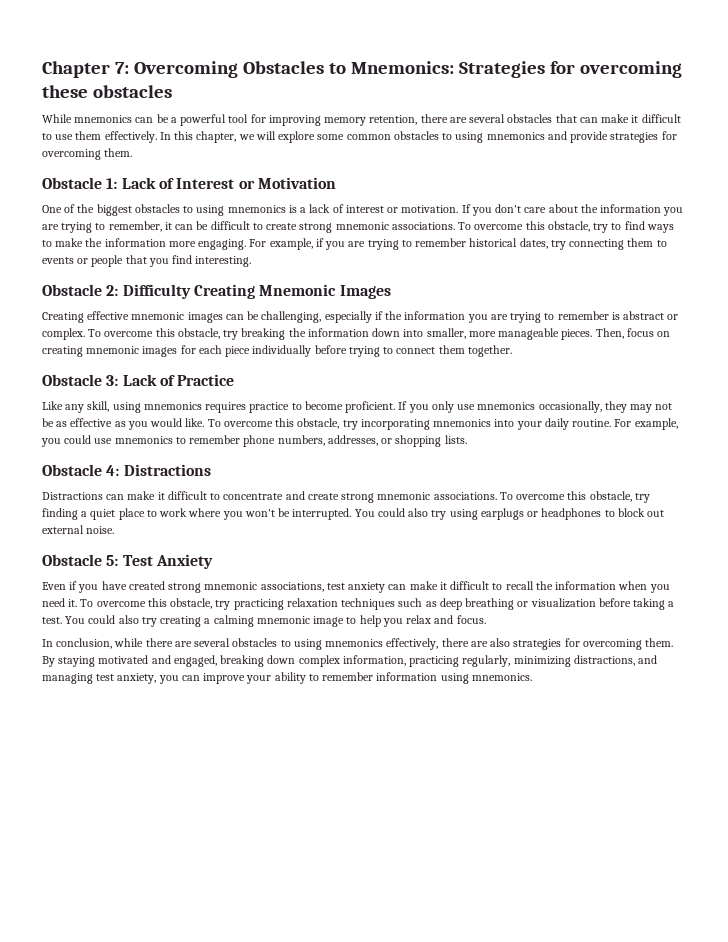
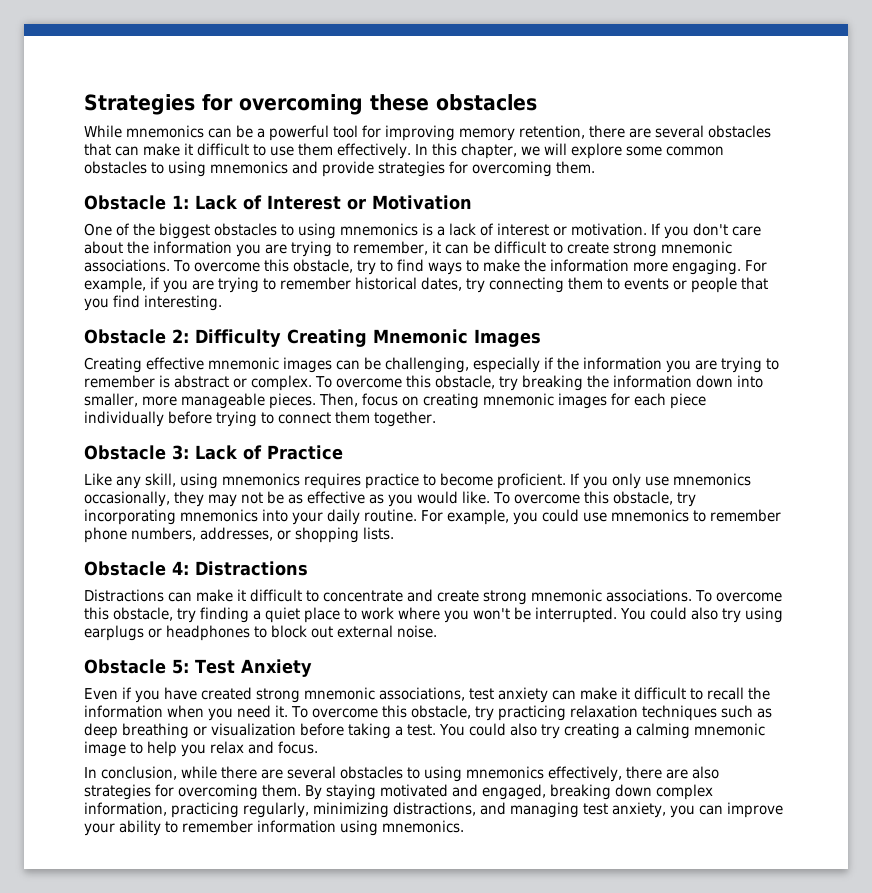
[42,61,454,78] Chapter 7: Overcoming Obstacles to Mnemonics: -> (84, 104) none

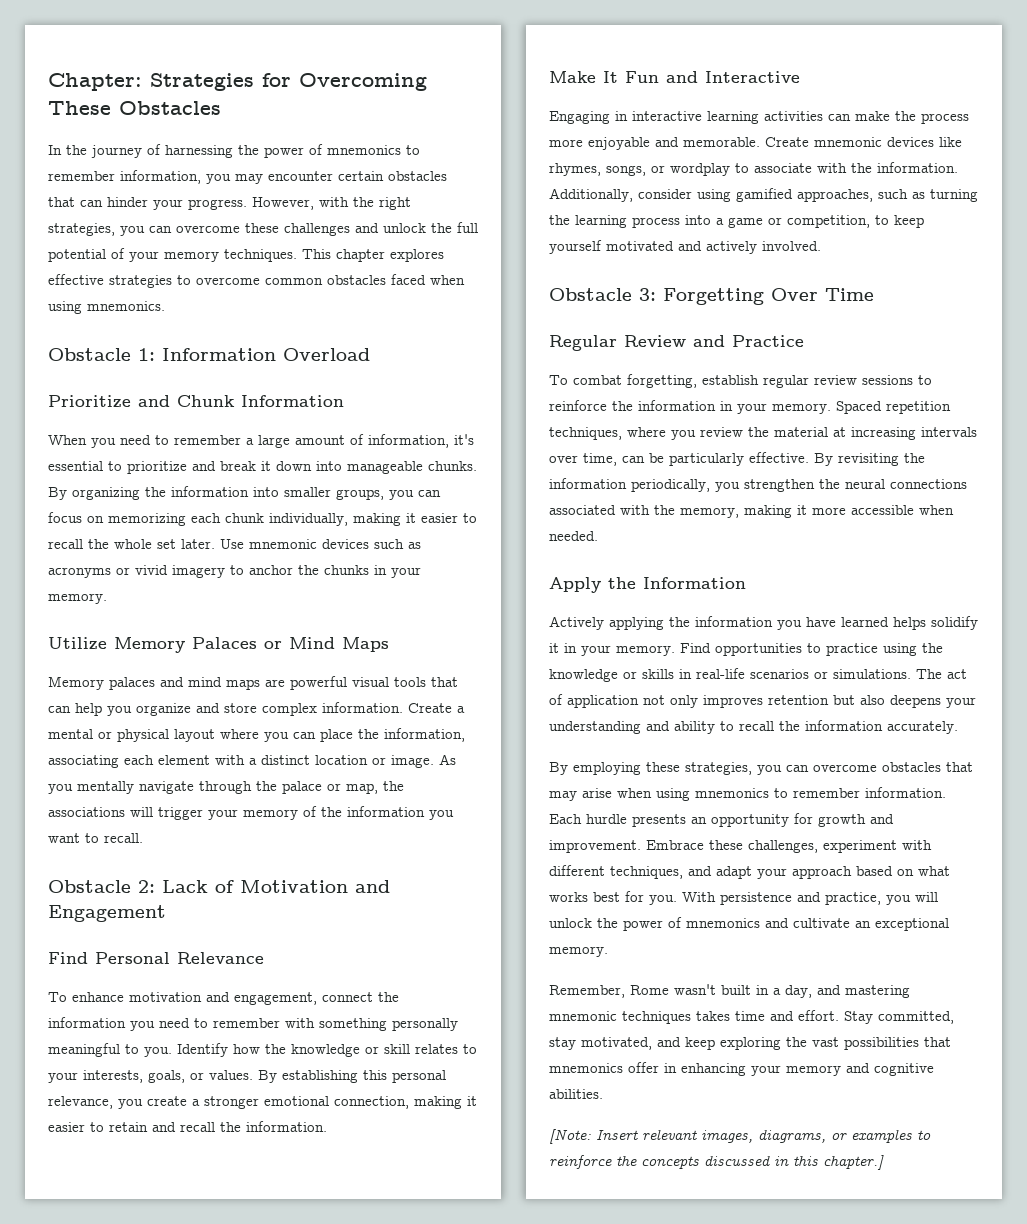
(84, 104) none -> [48,73,142,91] Chapter:
[239,94,537,115] [84,125,771,141] [84,143,724,159] [84,161,595,177] [84,195,472,210] [84,223,761,239] [84,241,732,257] [84,259,767,275] [84,277,768,293] [84,295,222,311] [84,329,541,347] [84,357,779,373] [84,375,763,391] [84,393,706,409] [84,411,436,427] [84,445,343,460] [84,473,751,489] [84,491,696,507] [84,509,781,525] [84,527,394,543] [84,561,308,576] [84,589,782,605] [84,607,783,623] [84,625,437,641] [84,659,312,677] [84,687,770,703] [84,705,772,721] [84,723,765,739] [84,741,318,757] [84,766,719,782] [84,784,713,800] [84,802,783,818] [84,820,464,836] overcoming these obstacles // While mnemonics can be a powerful tool for improving memory retention, there are several obstacles that can make it difficult to use them effectively. In this chapter, we will explore some common obstacles to using mnemonics and provide strategies for overcoming them. // Obstacle 1: Lack of Interest or Motivation // One of the biggest obstacles to using mnemonics is a lack of interest or motivation. If you don't care about the information you are trying to remember, it can be difficult to create strong mnemonic associations. To overcome this obstacle, try to find ways to make the information more engaging. For example, if you are trying to remember historical dates, try connecting them to events or people that you find interesting. // Obstacle 2: Difficulty Creating Mnemonic Images // Creating effective mnemonic images can be challenging, especially if the information you are trying to remember is abstract or complex. To overcome this obstacle, try breaking the information down into smaller, more manageable pieces. Then, focus on creating mnemonic images for each piece individually before trying to connect them together. // Obstacle 3: Lack of Practice // Like any skill, using mnemonics requires practice to become proficient. If you only use mnemonics occasionally, they may not be as effective as you would like. To overcome this obstacle, try incorporating mnemonics into your daily routine. For example, you could use mnemonics to remember phone numbers, addresses, or shopping lists. // Obstacle 4: Distractions // Distractions can make it difficult to concentrate and create strong mnemonic associations. To overcome this obstacle, try finding a quiet place to work where you won't be interrupted. You could also try using earplugs or headphones to block out external noise. // Obstacle 5: Test Anxiety // Even if you have created strong mnemonic associations, test anxiety can make it difficult to recall the information when you need it. To overcome this obstacle, try practicing relaxation techniques such as deep breathing or visualization before taking a test. You could also try creating a calming mnemonic image to help you relax and focus. // In conclusion, while there are several obstacles to using mnemonics effectively, there are also strategies for overcoming them. By staying motivated and engaged, breaking down complex information, practicing regularly, minimizing distractions, and managing test anxiety, you can improve your ability to remember information using mnemonics. -> [299,73,427,91] [48,101,221,115] [48,144,420,158] [48,170,447,184] [48,197,411,210] [48,222,478,236] [48,248,444,262] [48,274,465,288] [48,301,165,314] [48,348,370,361] [48,395,344,408] [48,434,474,448] [48,461,477,474] [48,486,441,500] [48,512,477,526] [48,539,421,549] [48,565,421,578] [48,593,107,604] [48,637,389,653] [48,676,458,690] [48,702,465,716] [48,728,465,742] [48,754,456,768] [48,781,404,794] [48,806,454,820] [48,833,143,843] [48,880,390,893] [48,905,166,922] [48,952,264,964] [48,992,399,1005] [48,1017,458,1031] [48,1043,477,1057] [48,1070,446,1083] [48,1096,477,1109] [48,1121,327,1132] [549,71,800,83] [549,111,969,124] [549,137,962,150] [549,162,958,176] [549,188,978,202] [549,215,924,228] [549,240,821,254] [549,288,874,305] [549,335,804,351] [549,374,932,388] [549,400,951,414] [549,427,977,440] [549,452,925,466] [549,478,967,492] [549,505,954,518] [549,531,598,541] [549,577,746,593] [549,616,978,630] [549,643,943,656] [549,668,967,682] [549,694,976,708] [549,720,958,734] [549,762,973,775] [549,787,946,801] [549,813,894,827] [549,840,932,853] [549,865,950,879] [549,891,938,905] [549,917,949,931] [549,946,608,957] [549,984,910,998] [549,1010,954,1024] [549,1037,951,1050] [549,1062,934,1076] [549,1089,603,1099] [549,1129,931,1144] [549,1155,884,1170] Overcoming These Obstacles // In the journey of harnessing the power of mnemonics to remember information, you may encounter certain obstacles that can hinder your progress. However, with the right strategies, you can overcome these challenges and unlock the full potential of your memory techniques. This chapter explores effective strategies to overcome common obstacles faced when using mnemonics. // Obstacle 1: Information Overload // Prioritize and Chunk Information // When you need to remember a large amount of information, it's essential to prioritize and break it down into manageable chunks. By organizing the information into smaller groups, you can focus on memorizing each chunk individually, making it easier to recall the whole set later. Use mnemonic devices such as acronyms or vivid imagery to anchor the chunks in your memory. // Utilize Memory Palaces or Mind Maps // Memory palaces and mind maps are powerful visual tools that can help you organize and store complex information. Create a mental or physical layout where you can place the information, associating each element with a distinct location or image. As you mentally navigate through the palace or map, the associations will trigger your memory of the information you want to recall. // Obstacle 2: Lack of Motivation and Engagement // Find Personal Relevance // To enhance motivation and engagement, connect the information you need to remember with something personally meaningful to you. Identify how the knowledge or skill relates to your interests, goals, or values. By establishing this personal relevance, you create a stronger emotional connection, making it easier to retain and recall the information. // Make It Fun and Interactive // Engaging in interactive learning activities can make the process more enjoyable and memorable. Create mnemonic devices like rhymes, songs, or wordplay to associate with the information. Additionally, consider using gamified approaches, such as turning the learning process into a game or competition, to keep yourself motivated and actively involved. // Obstacle 3: Forgetting Over Time // Regular Review and Practice // To combat forgetting, establish regular review sessions to reinforce the information in your memory. Spaced repetition techniques, where you review the material at increasing intervals over time, can be particularly effective. By revisiting the information periodically, you strengthen the neural connections associated with the memory, making it more accessible when needed. // Apply the Information // Actively applying the information you have learned helps solidify it in your memory. Find opportunities to practice using the knowledge or skills in real-life scenarios or simulations. The act of application not only improves retention but also deepens your understanding and ability to recall the information accurately. // By employing these strategies, you can overcome obstacles that may arise when using mnemonics to remember information. Each hurdle presents an opportunity for growth and improvement. Embrace these challenges, experiment with different techniques, and adapt your approach based on what works best for you. With persistence and practice, you will unlock the power of mnemonics and cultivate an exceptional memory. // Remember, Rome wasn't built in a day, and mastering mnemonic techniques takes time and effort. Stay committed, stay motivated, and keep exploring the vast possibilities that mnemonics offer in enhancing your memory and cognitive abilities. // [Note: Insert relevant images, diagrams, or examples to reinforce the concepts discussed in this chapter.]

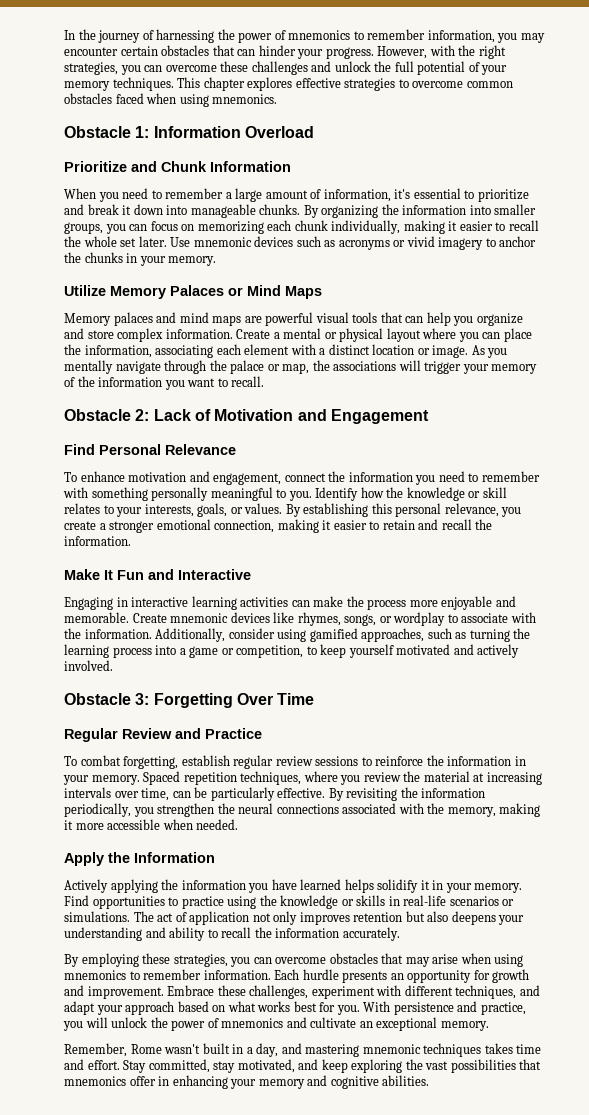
[48,73,427,91] [48,101,221,115] Chapter: Strategies for Overcoming These Obstacles // -> (64, 35) none
[549,1129,931,1144] [549,1155,884,1170] // [Note: Insert relevant images, diagrams, or examples to reinforce the concepts discussed in this chapter.] -> (430, 1080) none

